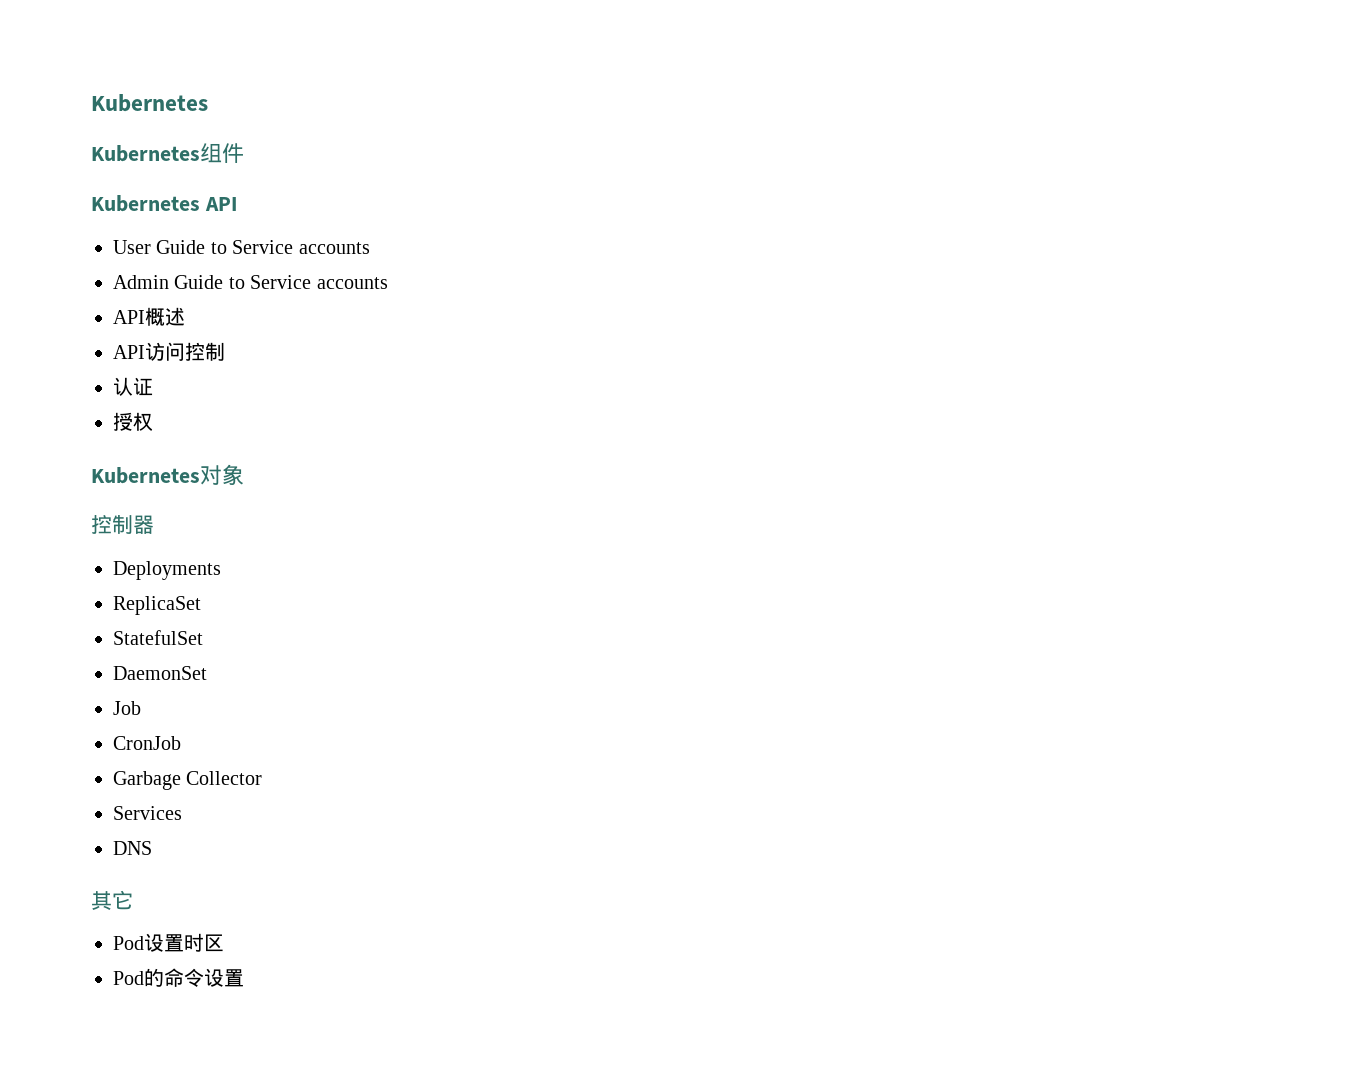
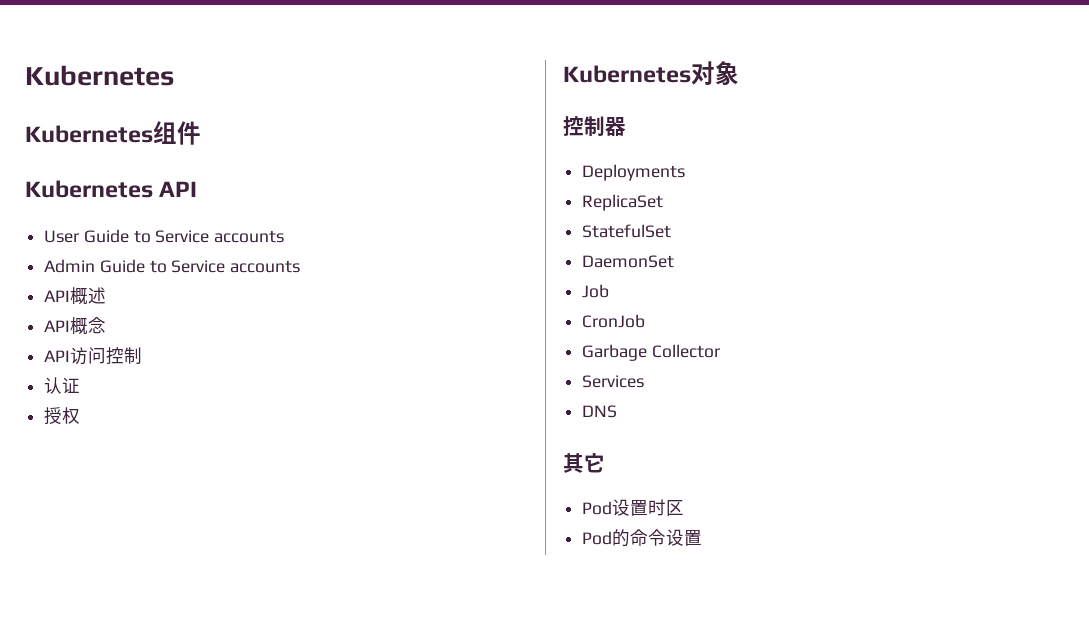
(185, 316) none -> [44,317,107,335] // API概念

